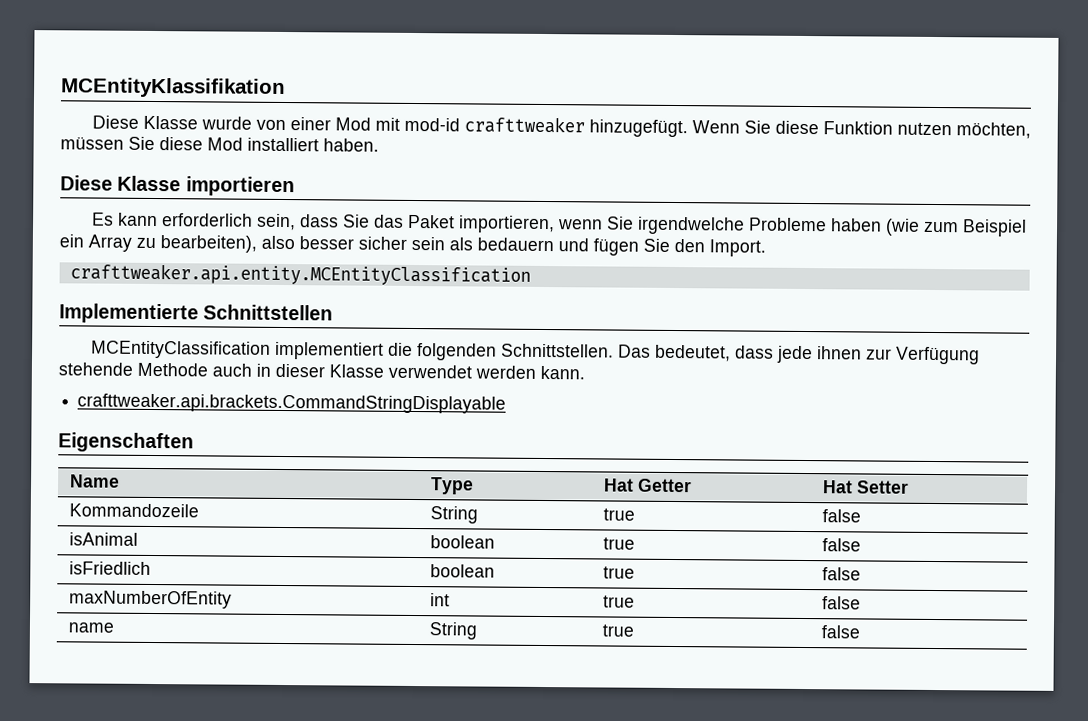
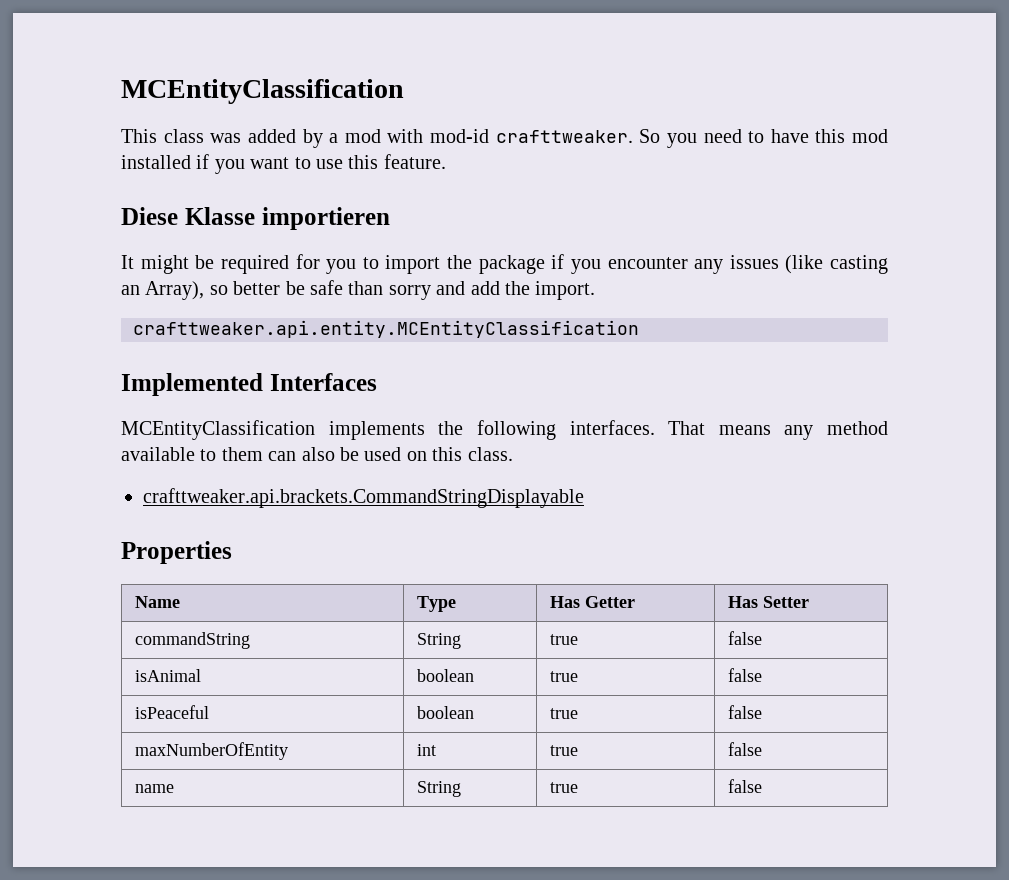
[61,77,286,99] [91,115,1031,139] [60,136,379,152] [60,175,295,197] [91,212,1027,237] [59,234,766,257] MCEntityKlassifikation // Diese Klasse wurde von einer Mod mit mod-id crafttweaker hinzugefügt. Wenn Sie diese Funktion nutzen möchten, müssen Sie diese Mod installiert haben. // Diese Klasse importieren // Es kann erforderlich sein, dass Sie das Paket importieren, wenn Sie irgendwelche Probleme haben (wie zum Beispiel ein Array zu bearbeiten), also besser sicher sein als bedauern und fügen Sie den Import. -> [121,79,404,104] [121,129,888,148] [121,154,446,174] [121,207,390,230] [121,254,888,274] [121,280,596,300] MCEntityClassification // This class was added by a mod with mod-id crafttweaker. So you need to have this mod installed if you want to use this feature. // Diese Klasse importieren // It might be required for you to import the package if you encounter any issues (like casting an Array), so better be safe than sorry and add the import.
[59,303,334,324] [90,340,980,365] [58,362,585,380] Implementierte Schnittstellen // MCEntityClassification implementiert die folgenden Schnittstellen. Das bedeutet, dass jede ihnen zur Verfügung stehende Methode auch in dieser Klasse verwendet werden kann. -> [121,373,377,396] [121,420,888,440] [121,447,513,461] Implemented Interfaces // MCEntityClassification implements the following interfaces. That means any method available to them can also be used on this class.
[58,432,194,453] Eigenschaften -> [121,541,232,564] Properties
[603,478,635,492] Hat -> [549,596,580,608] Has
[822,480,854,494] Hat -> [727,596,758,608] Has
[69,503,200,518] Kommandozeile -> [134,632,250,649] commandString
[69,561,152,575] isFriedlich -> [134,705,209,719] isPeaceful

